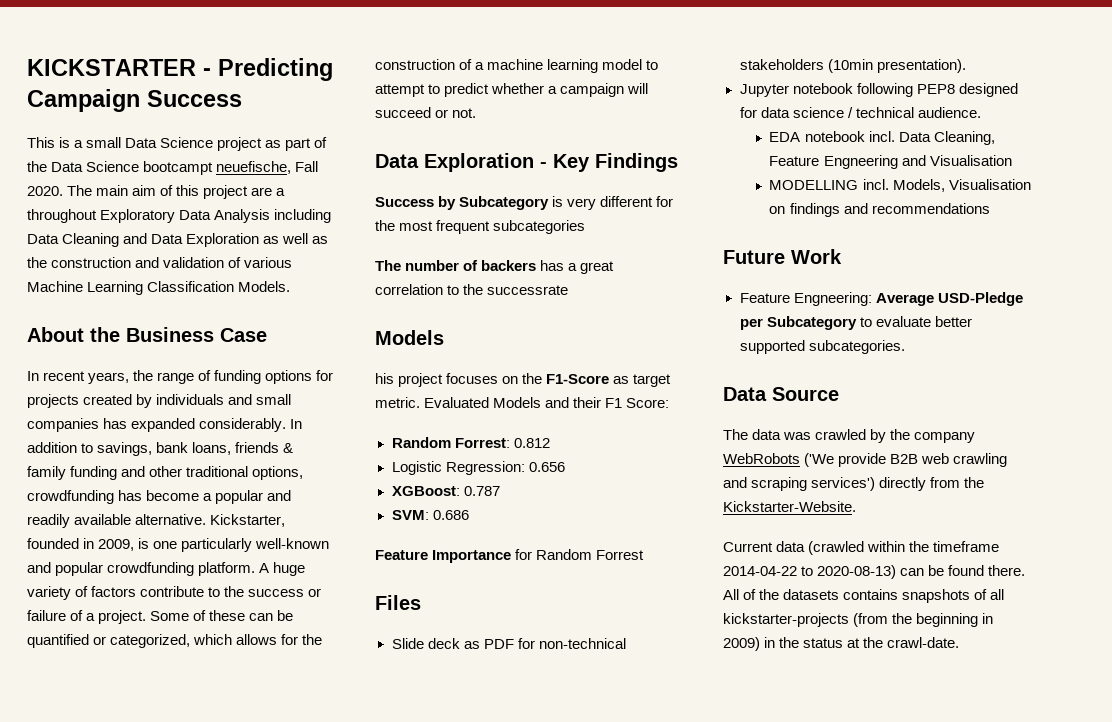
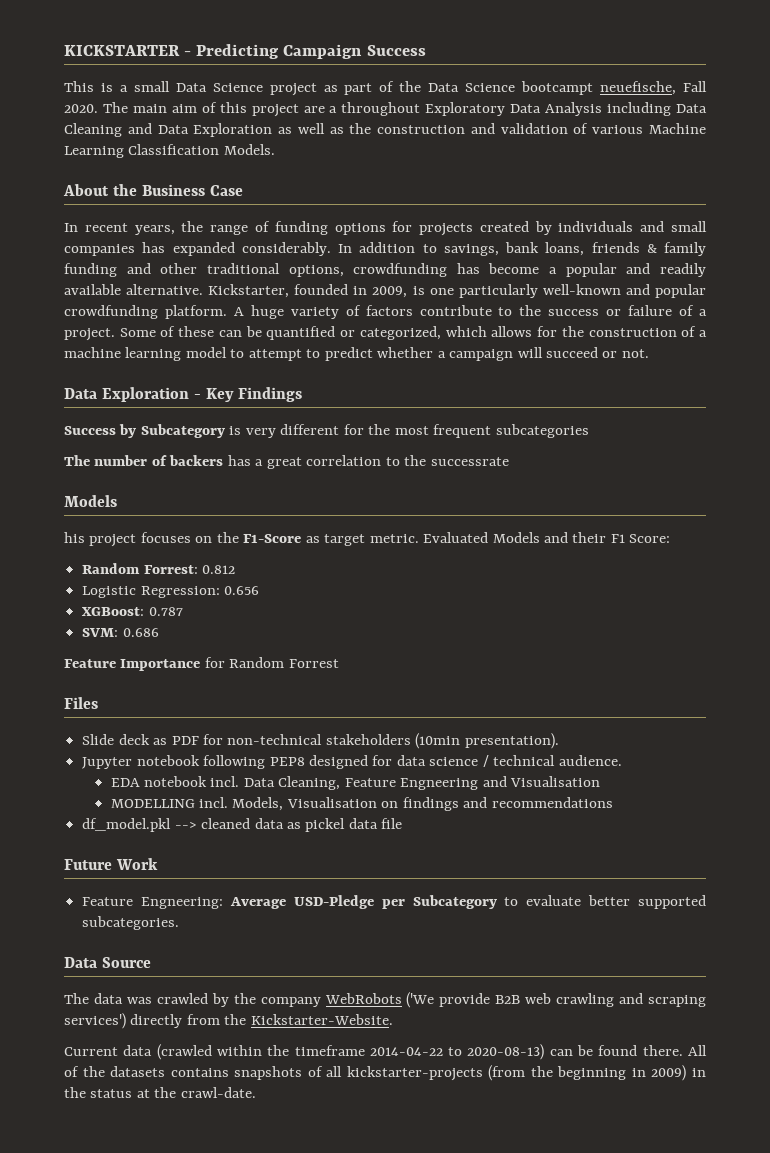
(990, 208) none -> [82,818,403,832] // df_model.pkl --> cleaned data as pickel data file

